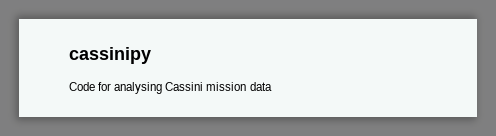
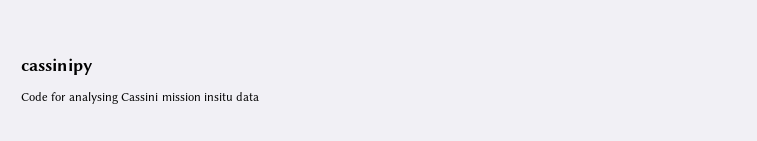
(247, 86) none -> [203,93,233,101] insitu

